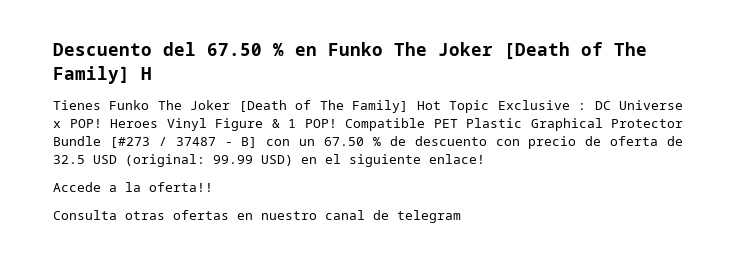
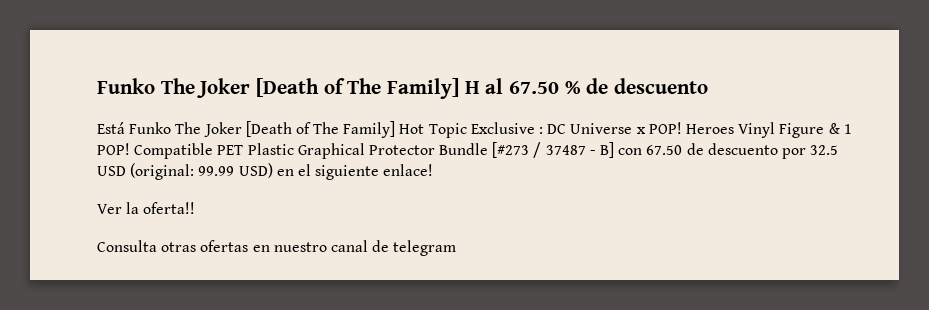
[53,42,317,56] Descuento del 67.50 % en -> (97, 86) none
[53,100,101,110] // Tienes -> [485,78,709,94] [97,122,125,134] al 67.50 % de descuento // Está
[299,136,683,149] un 67.50 % de descuento con precio de oferta de -> [646,143,806,159] 67.50 de descuento por
[53,182,117,192] Accede a -> [97,204,122,214] Ver

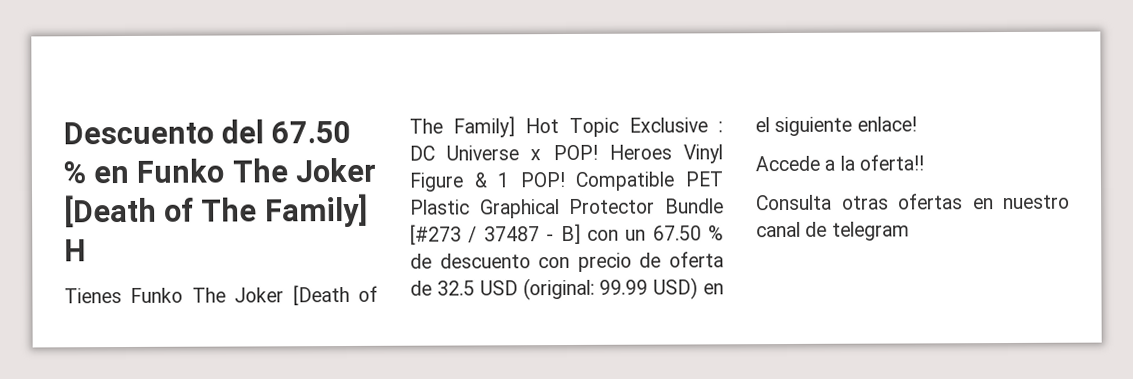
(97, 86) none -> [63,119,353,145] [63,161,130,184] Descuento del 67.50 % en
[485,78,709,94] [97,122,125,134] al 67.50 % de descuento // Está -> [64,288,122,304] // Tienes
[646,143,806,159] 67.50 de descuento por -> [625,225,724,241] [410,251,724,272] [410,280,432,296] un 67.50 % de descuento con precio de oferta de
[97,204,122,214] Ver -> [755,155,836,172] Accede a

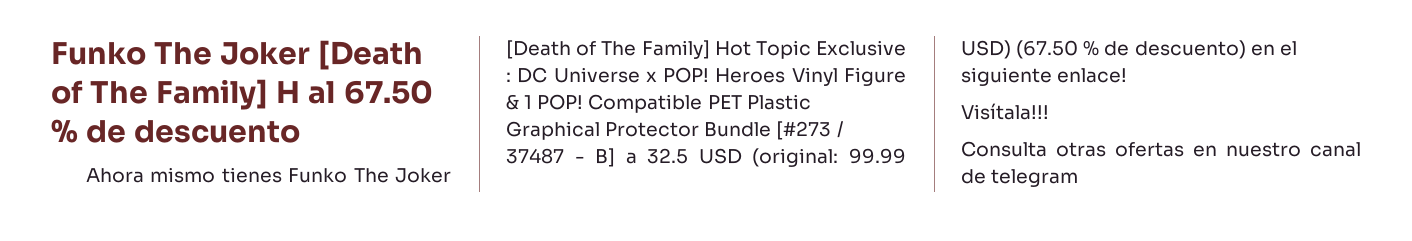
[63,119,353,145] [63,161,130,184] Descuento del 67.50 % en -> (51, 53) none
[64,288,122,304] // Tienes -> [308,80,433,104] [51,119,301,143] [85,167,282,183] al 67.50 % de descuento // Ahora mismo tienes
[586,225,724,241] [410,251,724,272] [410,280,432,296] con un 67.50 % de descuento con precio de oferta de -> [625,152,637,164] a
(699, 288) none -> [1016,40,1246,59] (67.50 % de descuento)
[755,154,924,172] Accede a la oferta!! -> [961,103,1049,120] Visítala!!!

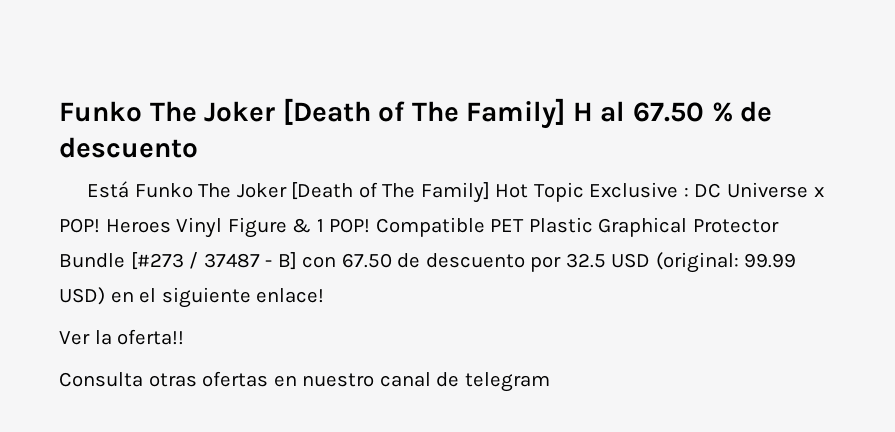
[85,167,282,183] Ahora mismo tienes -> [87,181,130,198] Está
[625,152,637,164] a -> [302,253,562,272] con 67.50 de descuento por
[1016,40,1246,59] (67.50 % de descuento) -> (105, 296) none
[961,103,1049,120] Visítala!!! -> [59,329,185,345] Ver la oferta!!

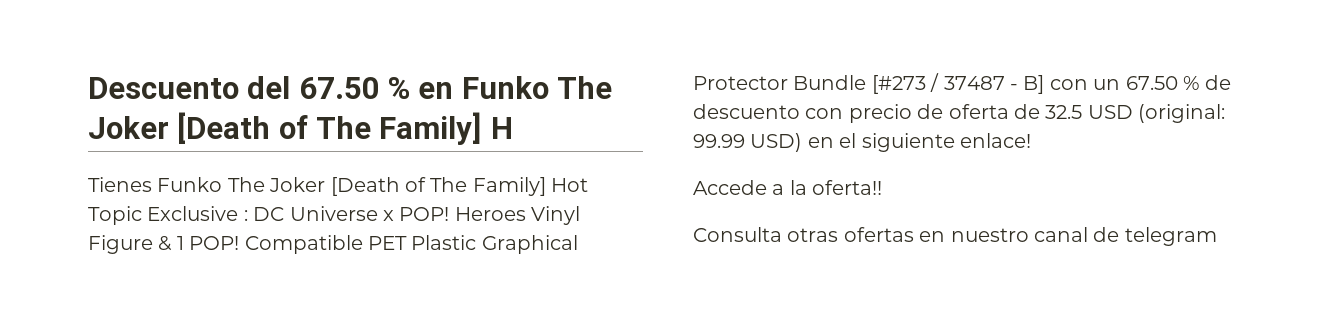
(59, 111) none -> [88,76,454,99] Descuento del 67.50 % en
[600,101,773,122] [59,137,198,158] [87,181,130,198] al 67.50 % de descuento // Está -> [88,177,152,192] // Tienes
[341,253,562,272] 67.50 de descuento por -> [1093,75,1232,90] [693,104,1040,123] un 67.50 % de descuento con precio de oferta de
[59,331,90,345] Ver -> [693,180,785,195] Accede a

